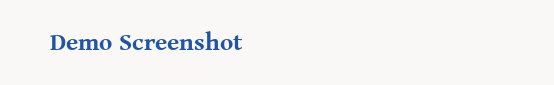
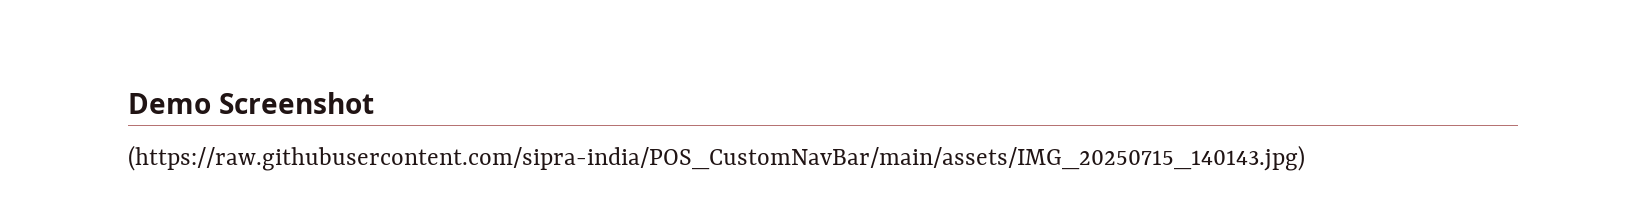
(243, 40) none -> [128,145,1305,171] // (https://raw.githubusercontent.com/sipra-india/POS_CustomNavBar/main/assets/IMG_20250715_140143.jpg)

